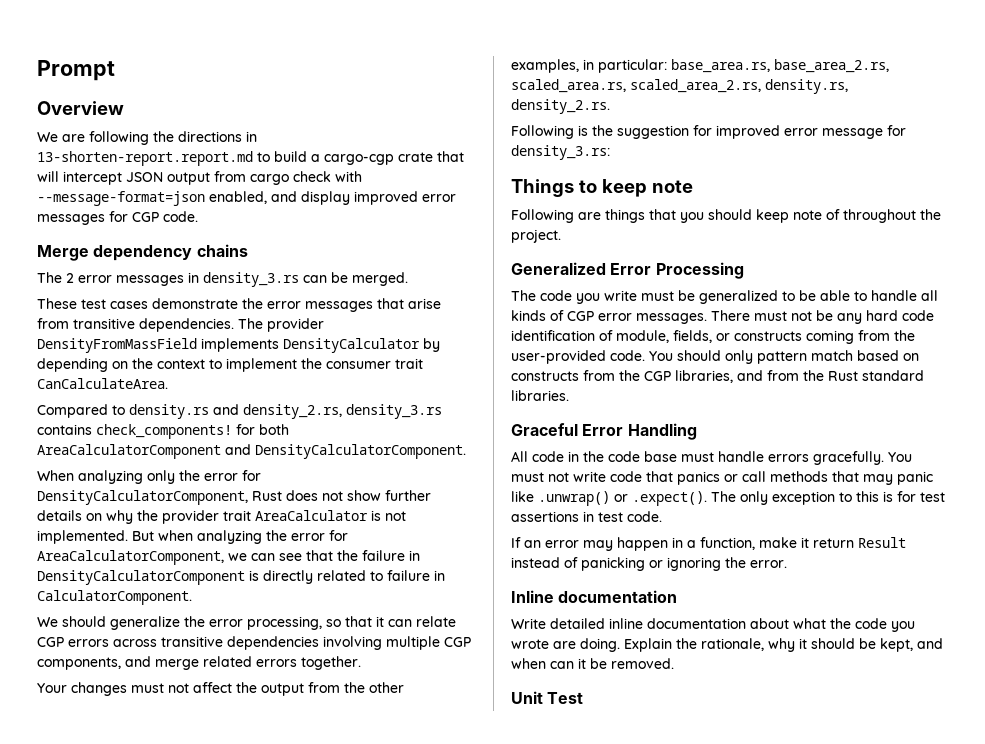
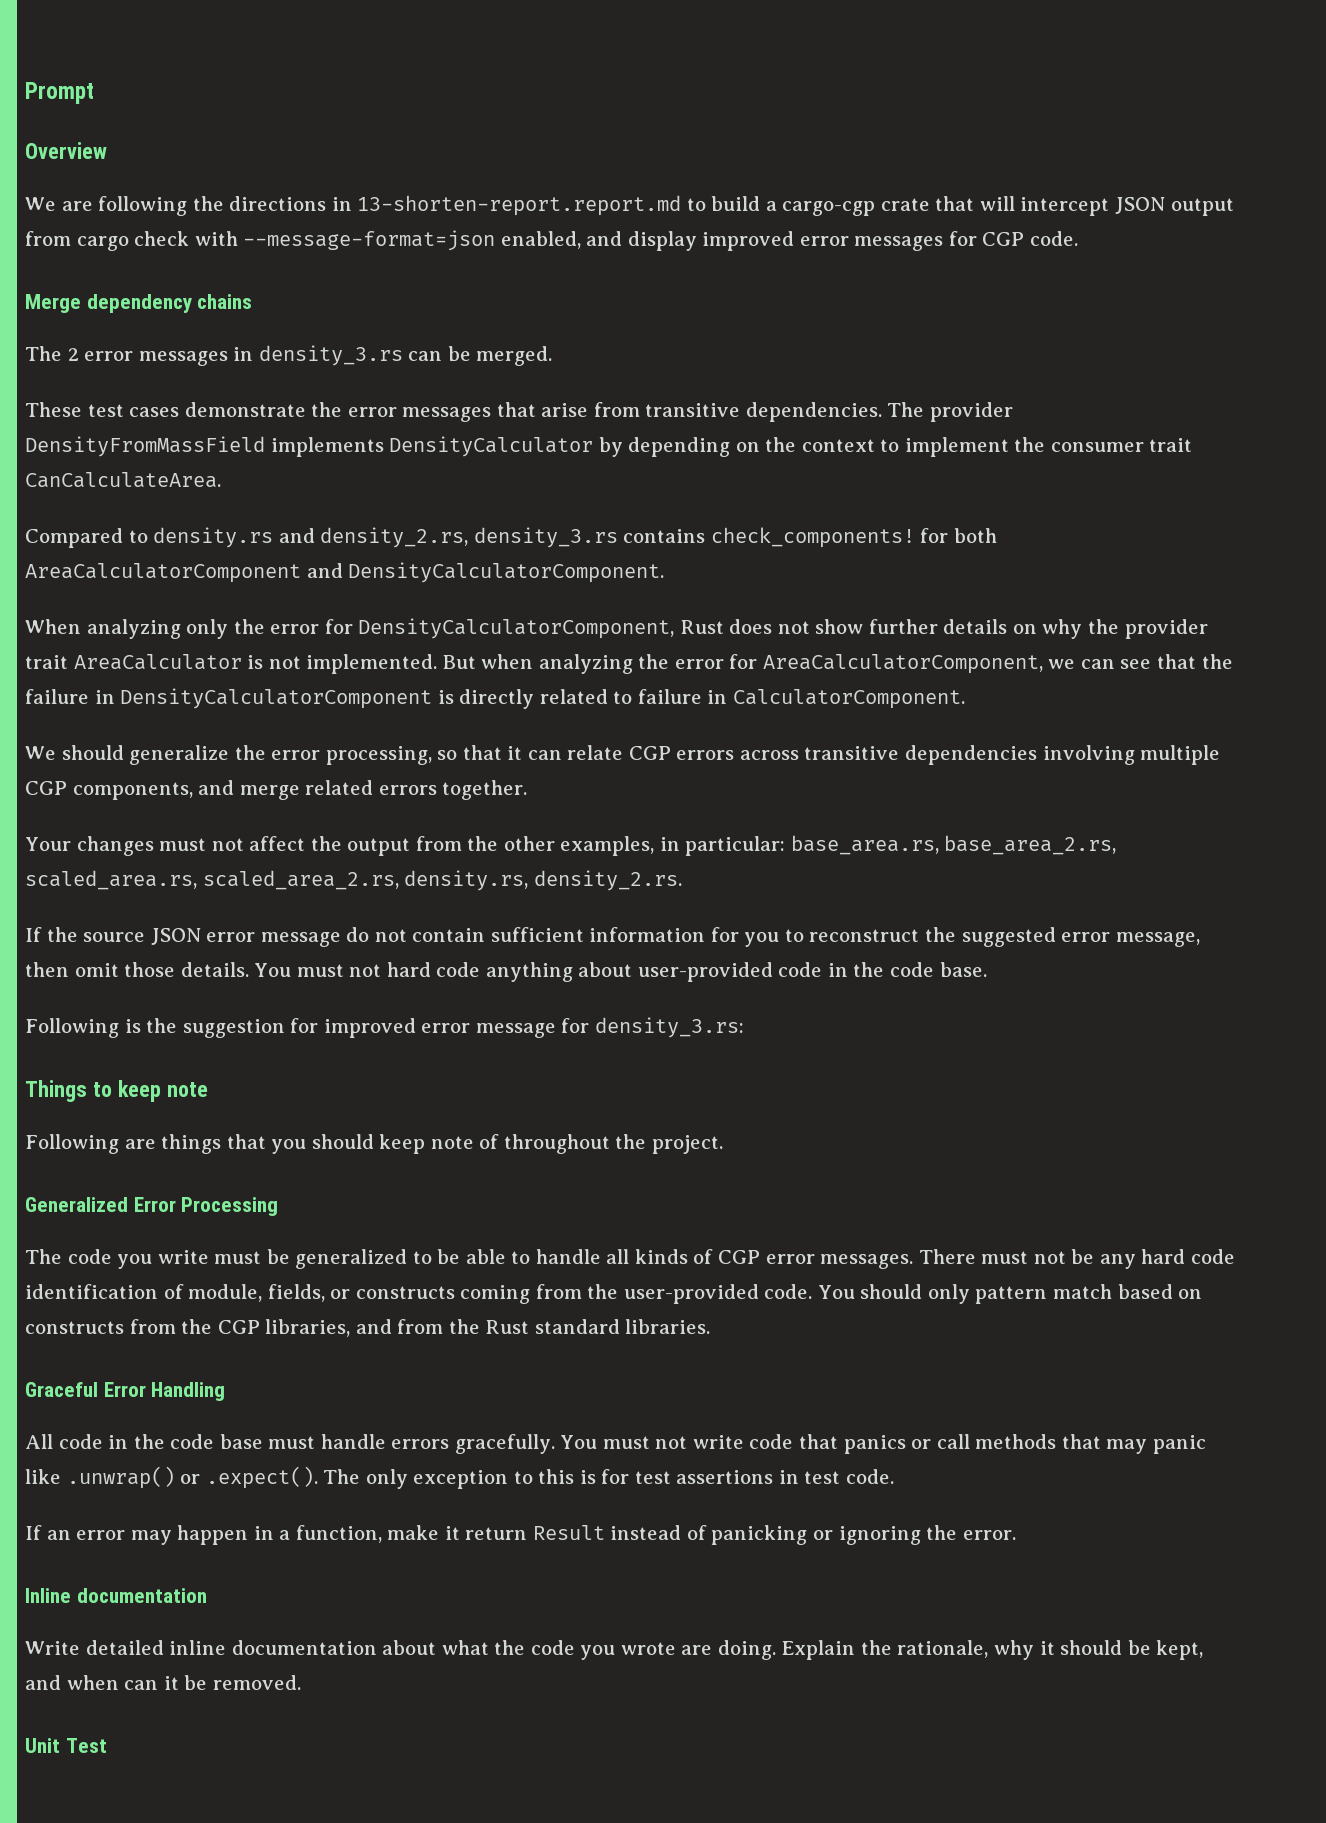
(610, 106) none -> [25,927,1200,947] [25,962,987,982] // If the source JSON error message do not contain sufficient information for you to reconstruct the suggested error message, then omit those details. You must not hard code anything about user-provided code in the code base.

